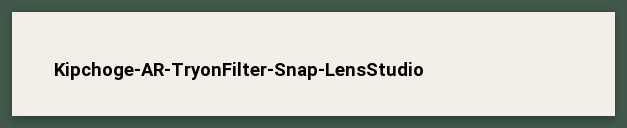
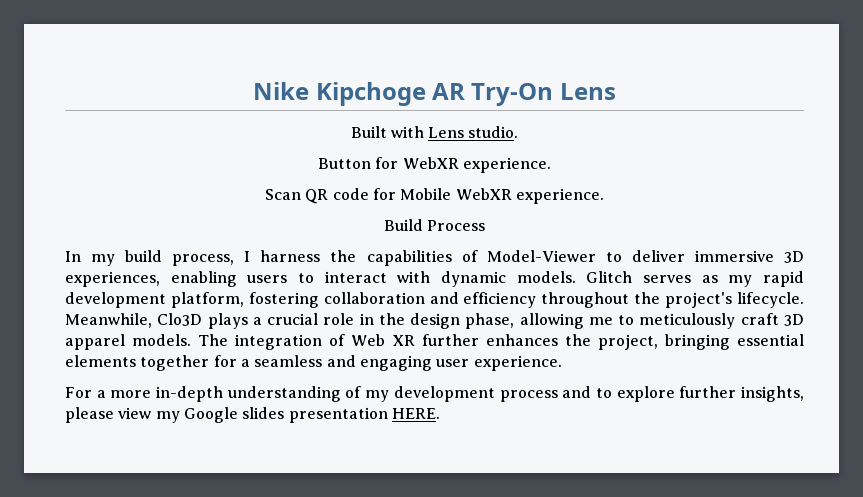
[54,62,424,80] Kipchoge-AR-TryonFilter-Snap-LensStudio -> [253,82,616,106] [350,126,519,138] [318,157,551,173] [265,188,604,204] [383,219,486,231] [65,250,805,266] [65,271,804,287] [65,292,805,308] [65,313,804,329] [65,334,804,350] [65,355,562,371] [65,386,805,402] [65,407,440,423] Nike Kipchoge AR Try-On Lens // Built with Lens studio. // Button for WebXR experience. // Scan QR code for Mobile WebXR experience. // Build Process // In my build process, I harness the capabilities of Model-Viewer to deliver immersive 3D experiences, enabling users to interact with dynamic models. Glitch serves as my rapid development platform, fostering collaboration and efficiency throughout the project's lifecycle. Meanwhile, Clo3D plays a crucial role in the design phase, allowing me to meticulously craft 3D apparel models. The integration of Web XR further enhances the project, bringing essential elements together for a seamless and engaging user experience. // For a more in-depth understanding of my development process and to explore further insights, please view my Google slides presentation HERE.

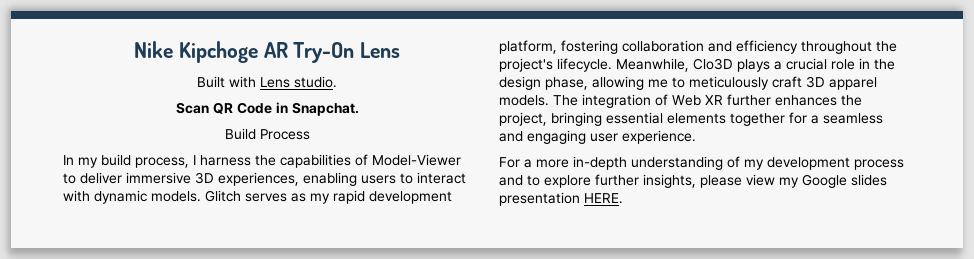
[318,157,551,173] [265,188,604,204] Button for WebXR experience. // Scan QR code for Mobile WebXR experience. -> [175,102,359,116] Scan QR Code in Snapchat.

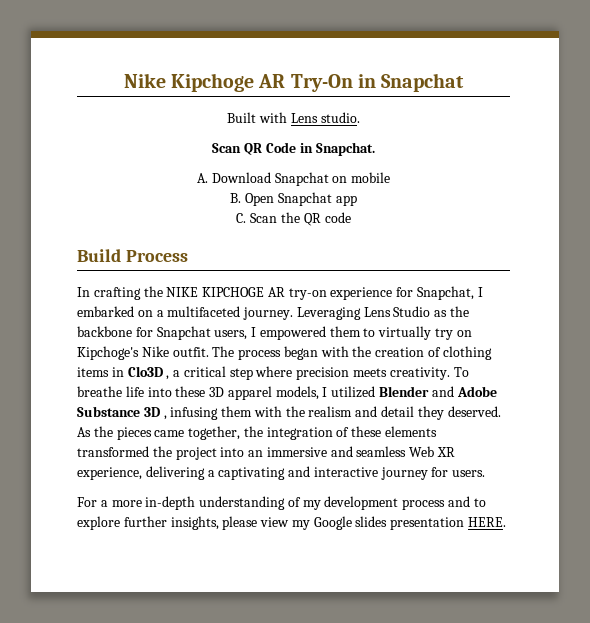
[360,42,401,58] Lens -> [357,73,465,92] in Snapchat
[224,128,310,140] [63,154,461,168] [63,172,466,186] [63,190,452,204] [499,40,897,54] [499,58,895,72] [499,76,877,90] [499,94,862,108] [499,112,883,126] [499,130,696,144] Build Process // In my build process, I harness the capabilities of Model-Viewer to deliver immersive 3D experiences, enabling users to interact with dynamic models. Glitch serves as my rapid development platform, fostering collaboration and efficiency throughout the project's lifecycle. Meanwhile, Clo3D plays a crucial role in the design phase, allowing me to meticulously craft 3D apparel models. The integration of Web XR further enhances the project, bringing essential elements together for a seamless and engaging user experience. -> [196,172,391,186] [230,192,357,206] [236,212,351,226] [77,249,188,262] [77,286,483,300] [77,306,470,320] [77,326,472,340] [77,346,492,360] [77,366,469,380] [77,386,497,400] [77,406,501,420] [77,426,438,440] [77,446,456,460] [77,466,486,480] A. Download Snapchat on mobile // B. Open Snapchat app // C. Scan the QR code // Build Process // In crafting the NIKE KIPCHOGE AR try-on experience for Snapchat, I embarked on a multifaceted journey. Leveraging Lens Studio as the backbone for Snapchat users, I empowered them to virtually try on Kipchoge's Nike outfit. The process began with the creation of clothing items in Clo3D , a critical step where precision meets creativity. To breathe life into these 3D apparel models, I utilized Blender and Adobe Substance 3D , infusing them with the realism and detail they deserved. As the pieces came together, the integration of these elements transformed the project into an immersive and seamless Web XR experience, delivering a captivating and interactive journey for users.

